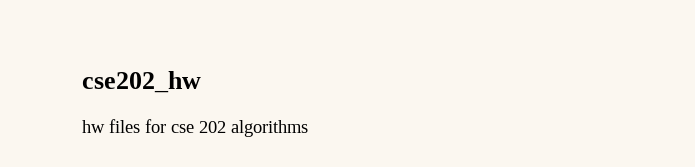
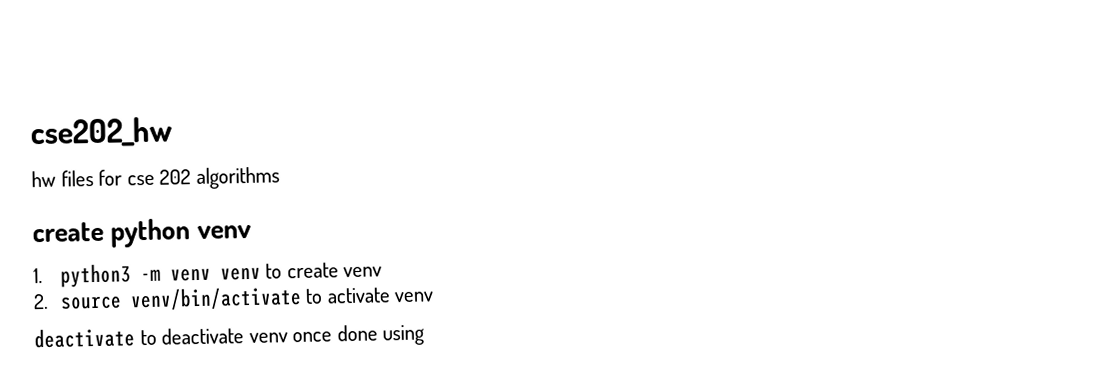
(308, 128) none -> [32,218,252,248] [33,262,383,288] [33,286,435,312] [34,324,426,349] // create python venv // 1. python3 -m venv venv to create venv // 2. source venv/bin/activate to activate venv // deactivate to deactivate venv once done using

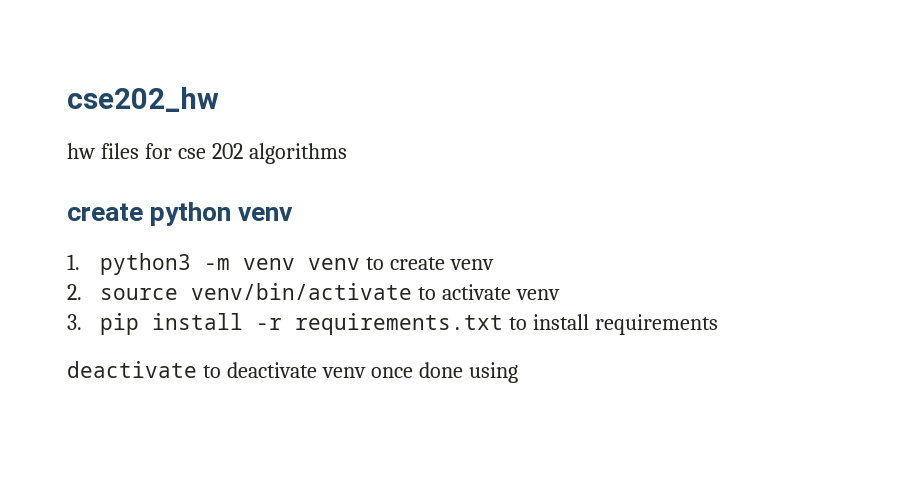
(435, 297) none -> [67,313,718,335] // 3. pip install -r requirements.txt to install requirements

